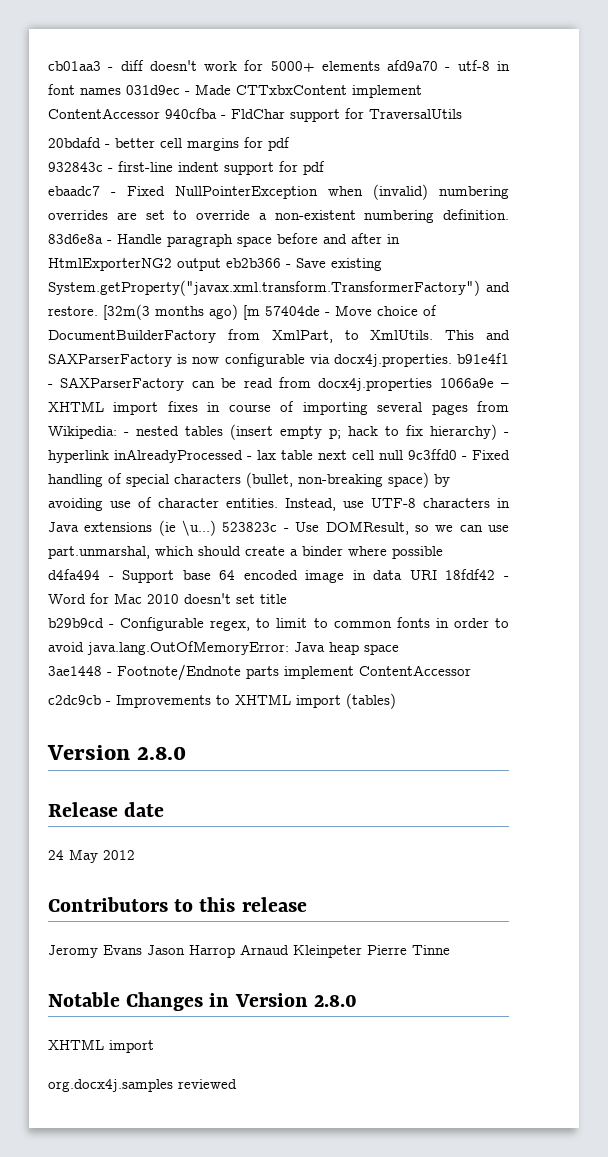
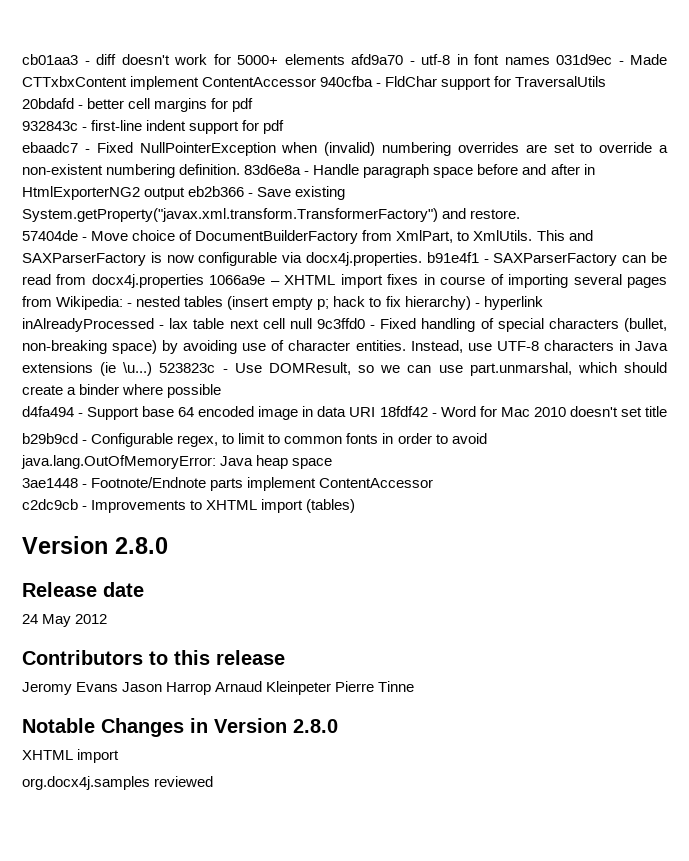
[103,304,260,320] [32m(3 months ago) [m -> (521, 214) //

